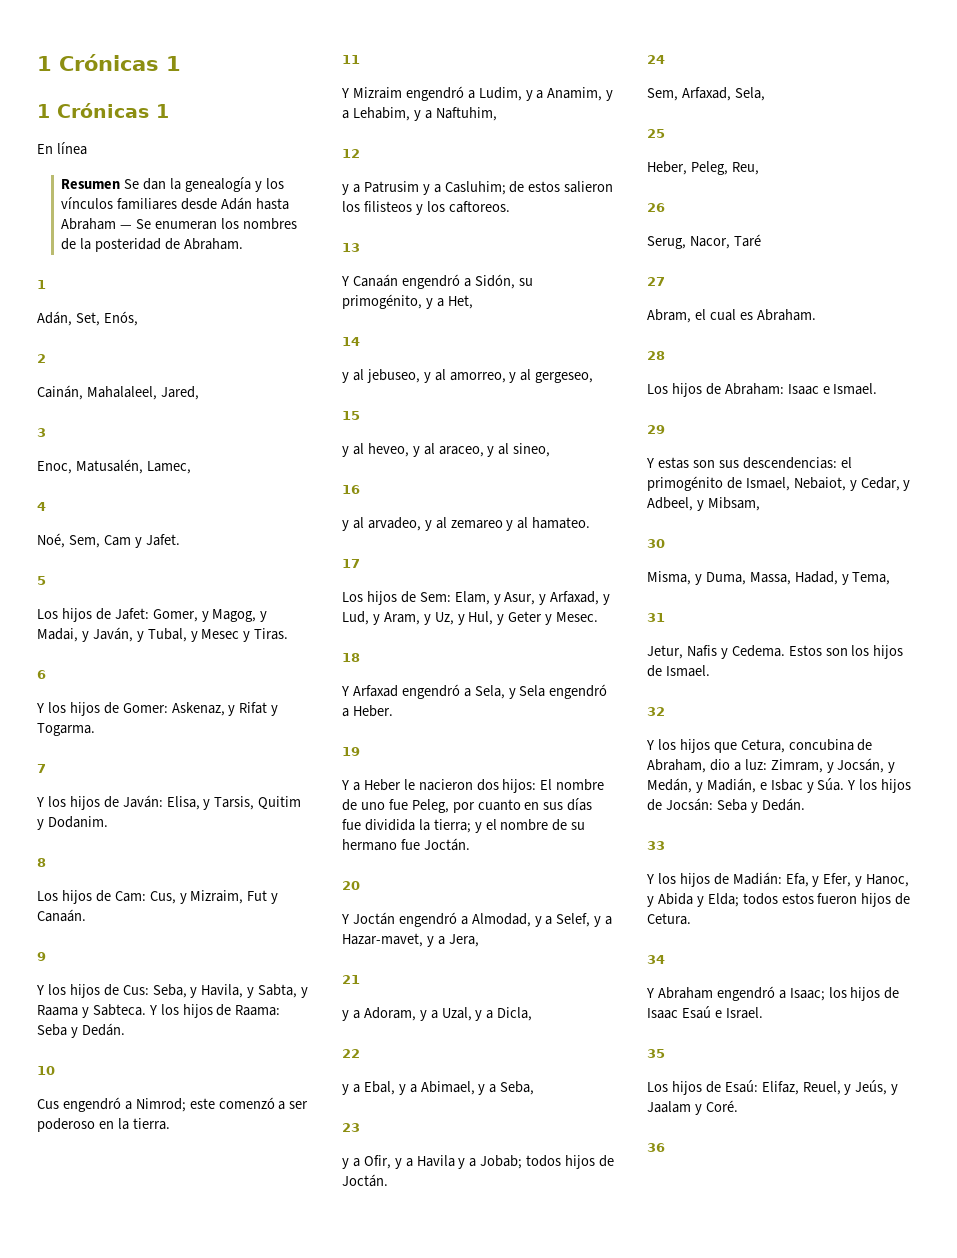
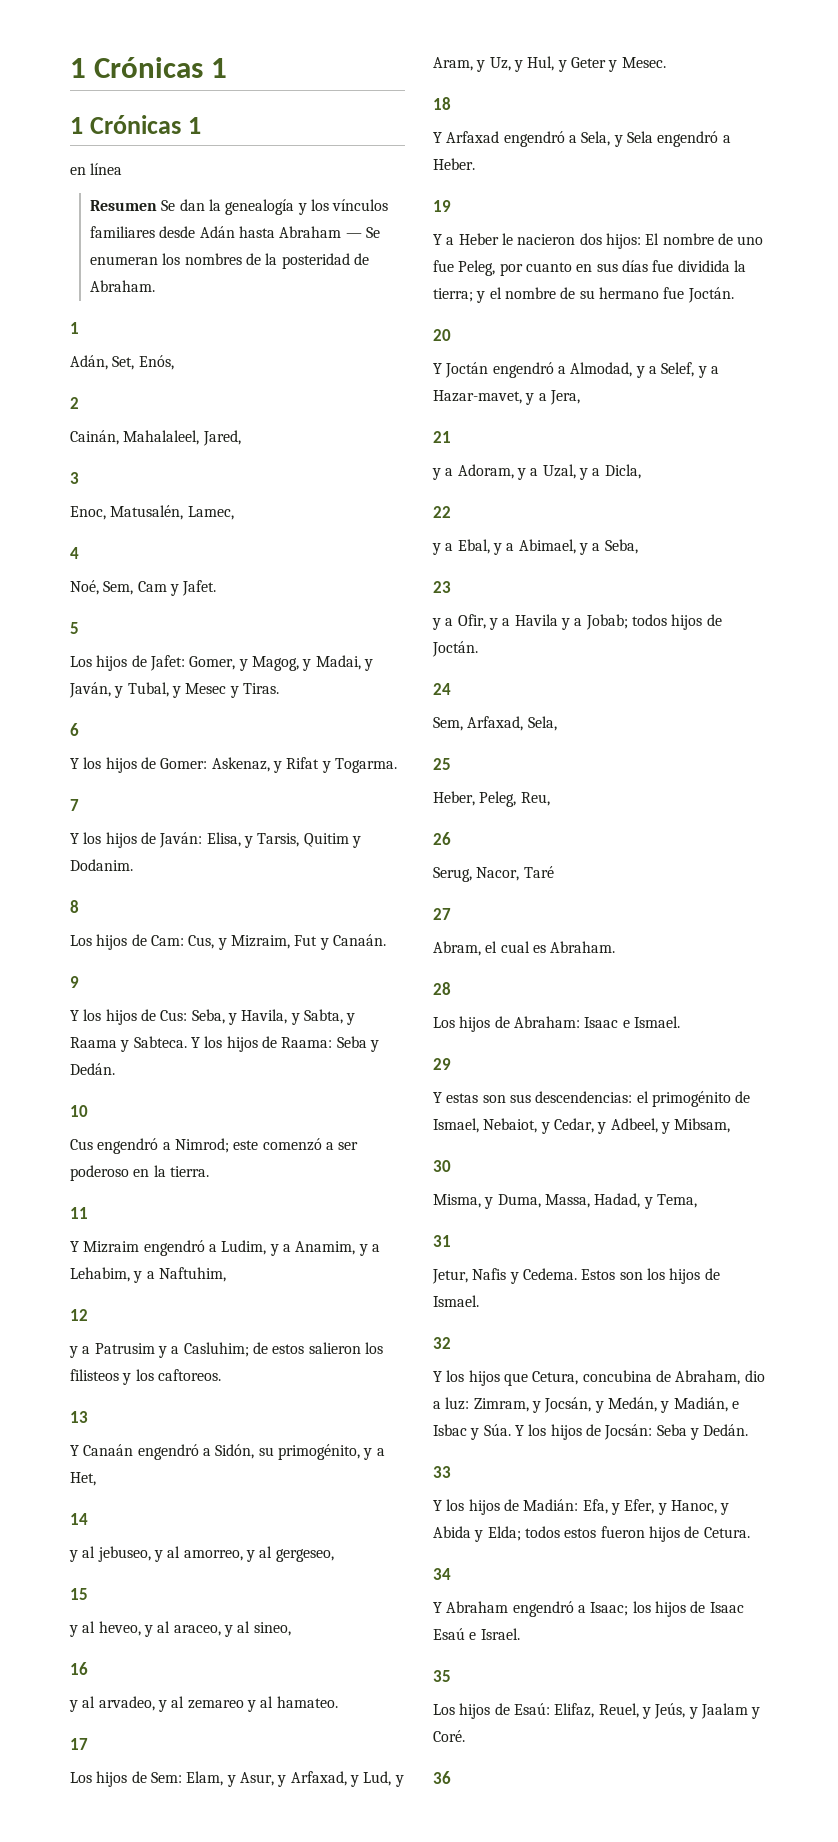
[37,144,53,154] En -> [70,167,86,175] en

